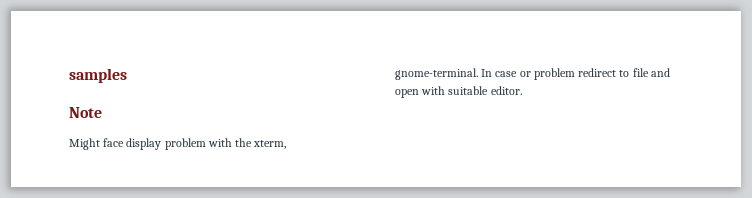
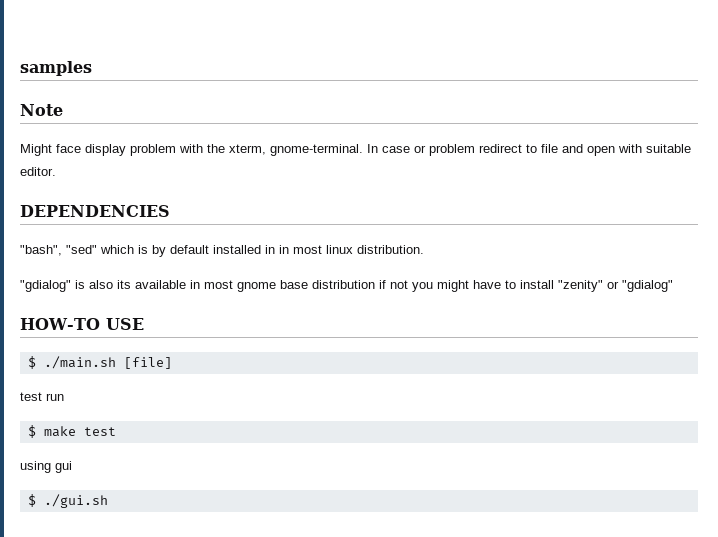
(522, 90) none -> [20,205,170,217] [20,245,424,257] [20,280,673,292] [20,318,144,330] [27,356,172,369] [20,392,64,401] [27,425,116,438] [20,461,72,473] [27,494,108,508] // DEPENDENCIES // "bash", "sed" which is by default installed in in most linux distribution. // "gdialog" is also its available in most gnome base distribution if not you might have to install "zenity" or "gdialog" // HOW-TO USE // $ ./main.sh [file] // test run // $ make test // using gui // $ ./gui.sh

